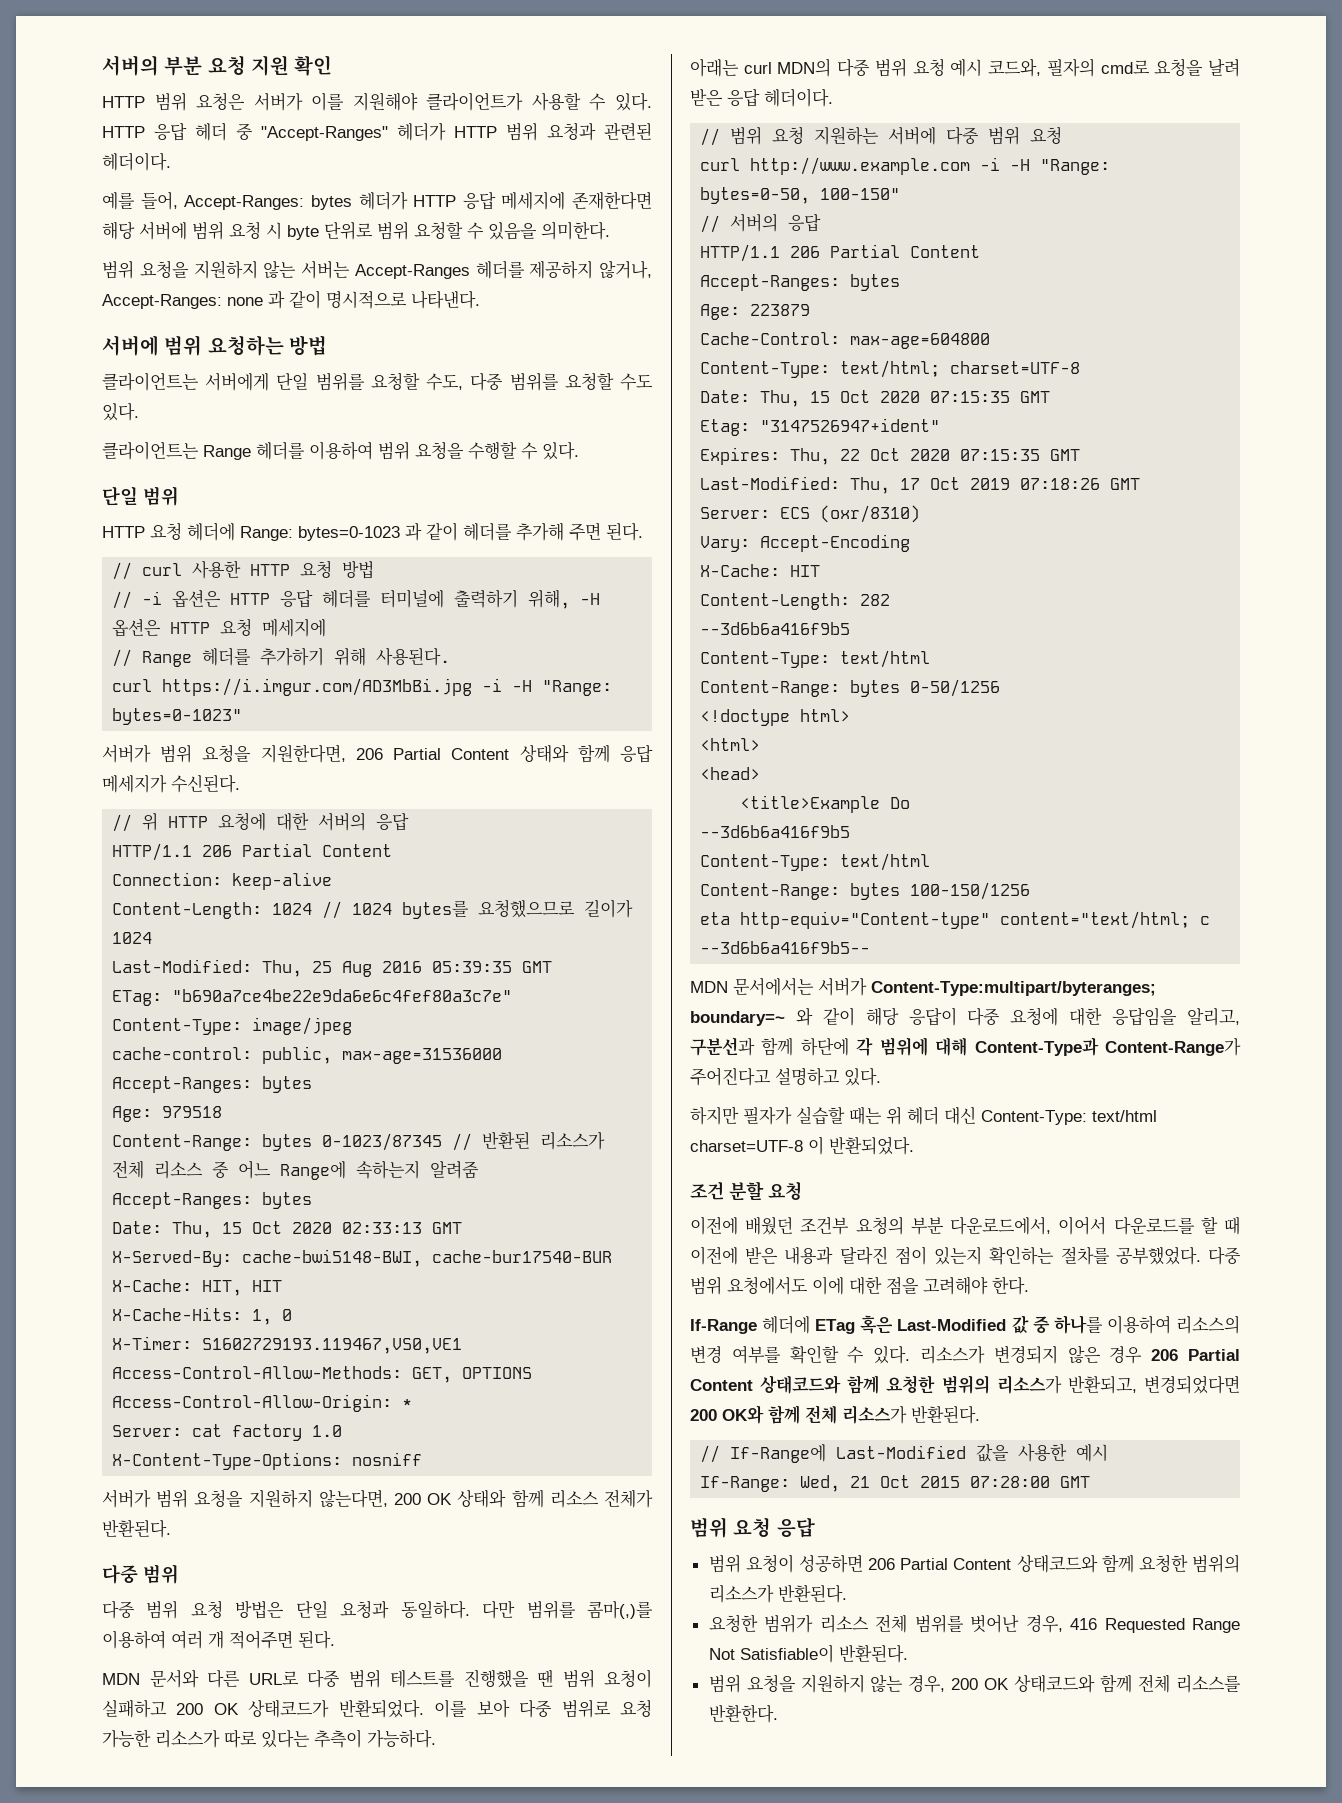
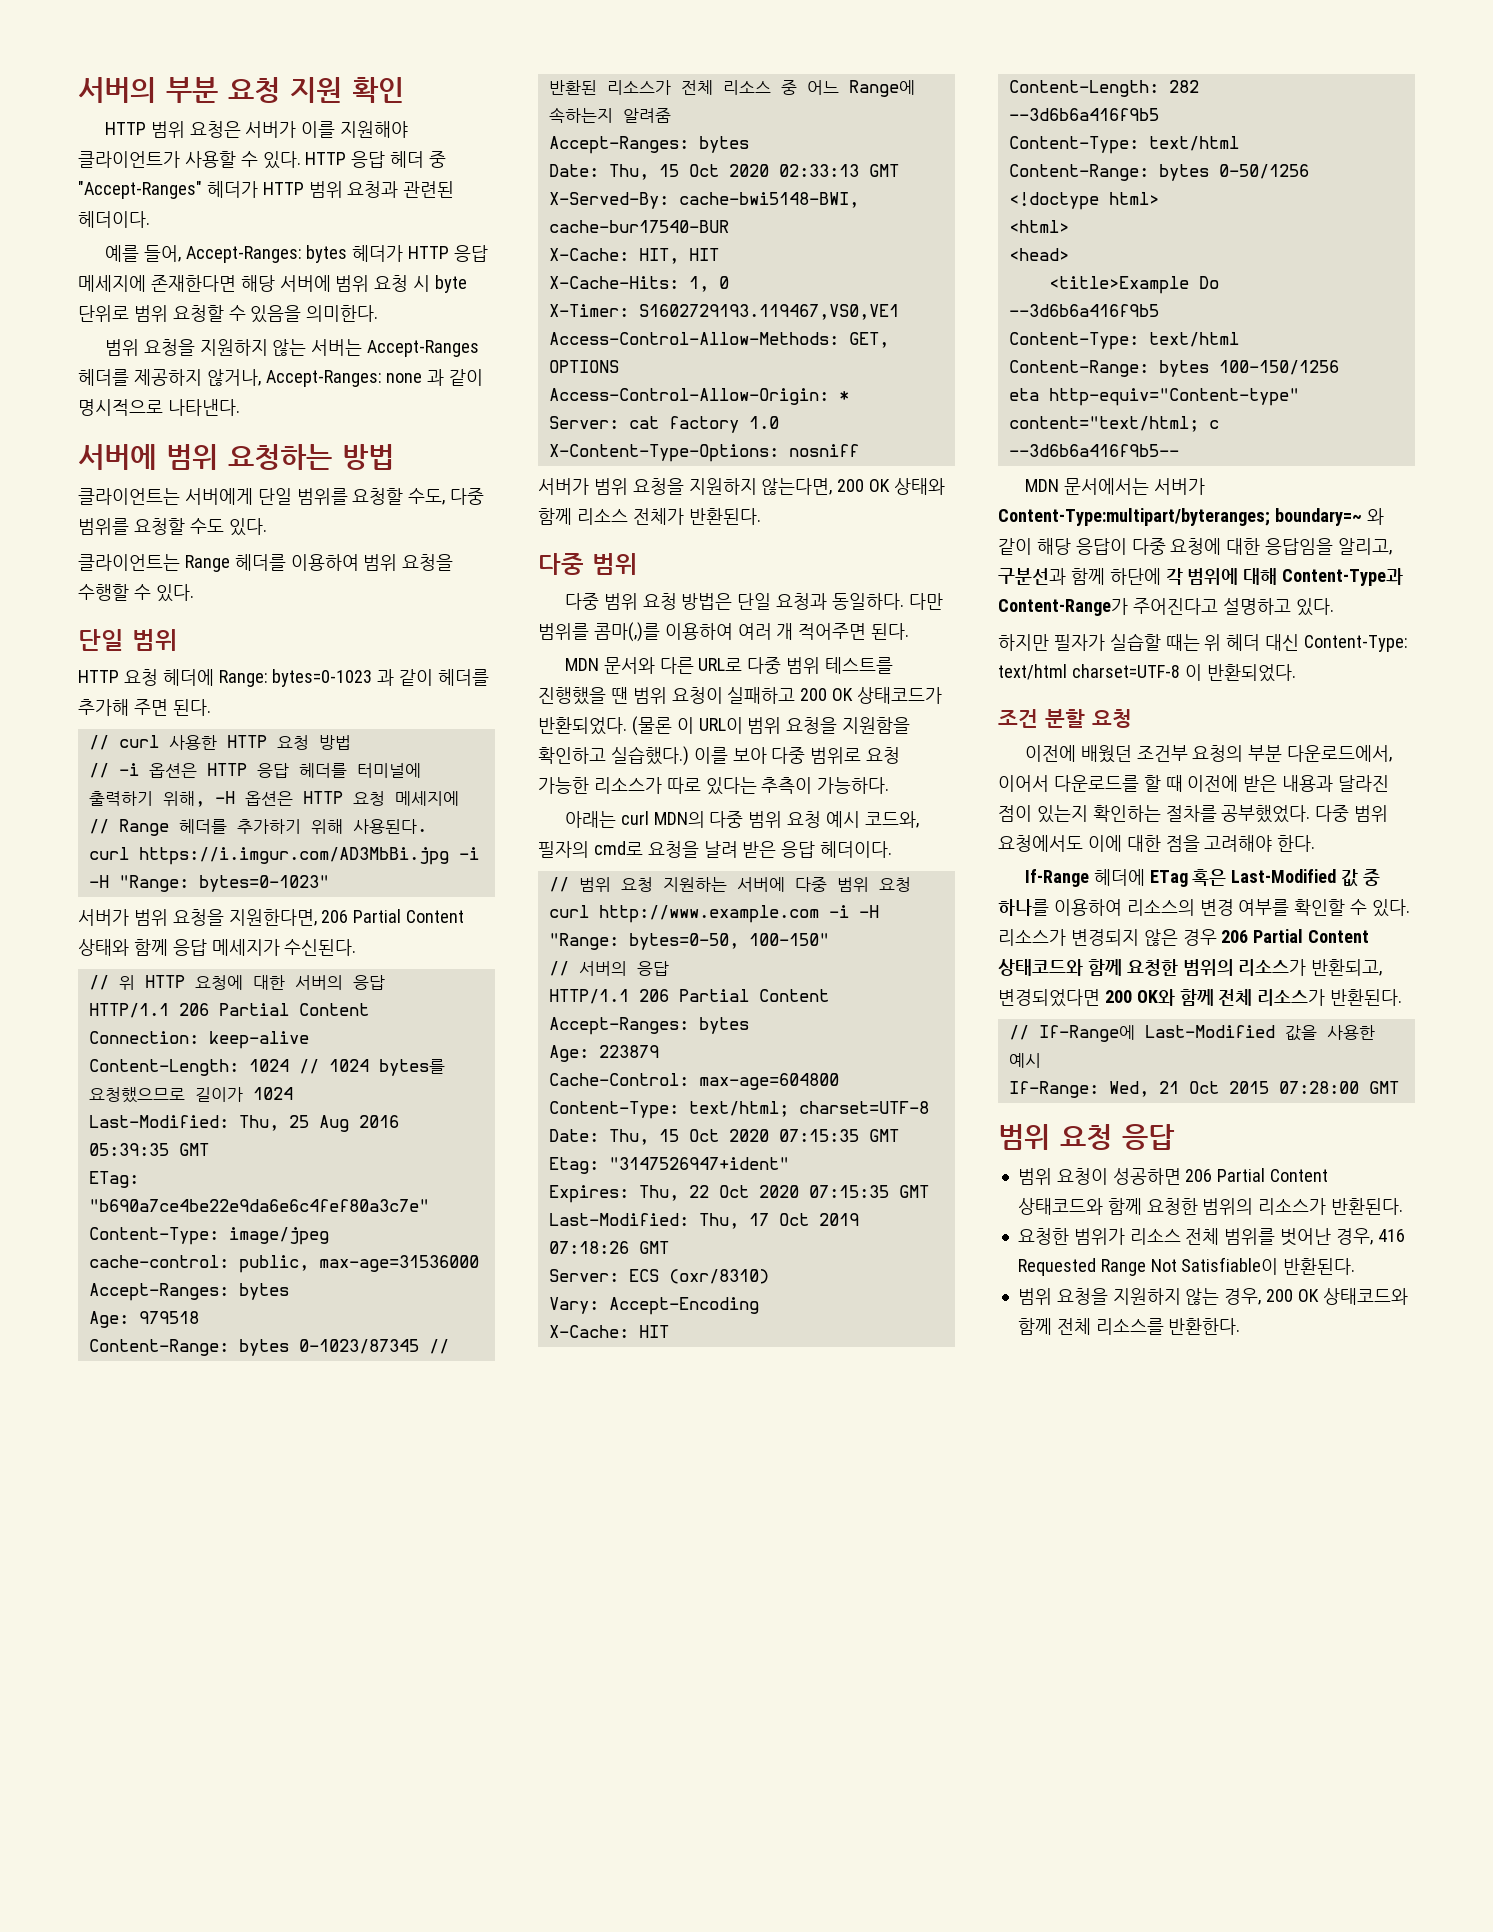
(424, 1709) none -> [631,716,911,736] [538,746,689,766] (물론 이 URL이 범위 요청을 지원함을 확인하고 실습했다.)

